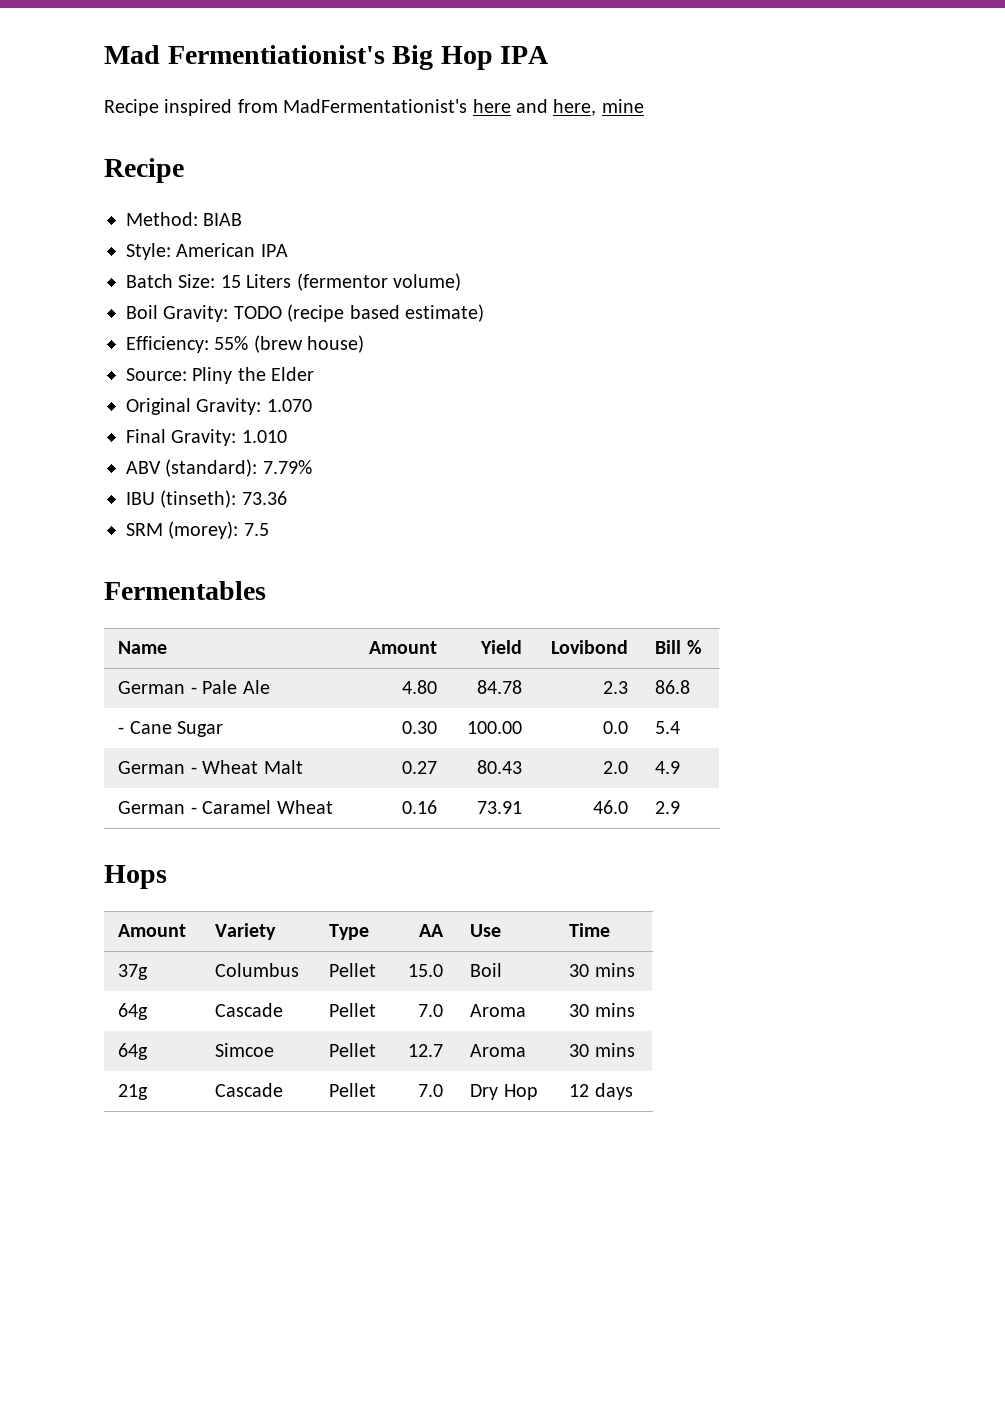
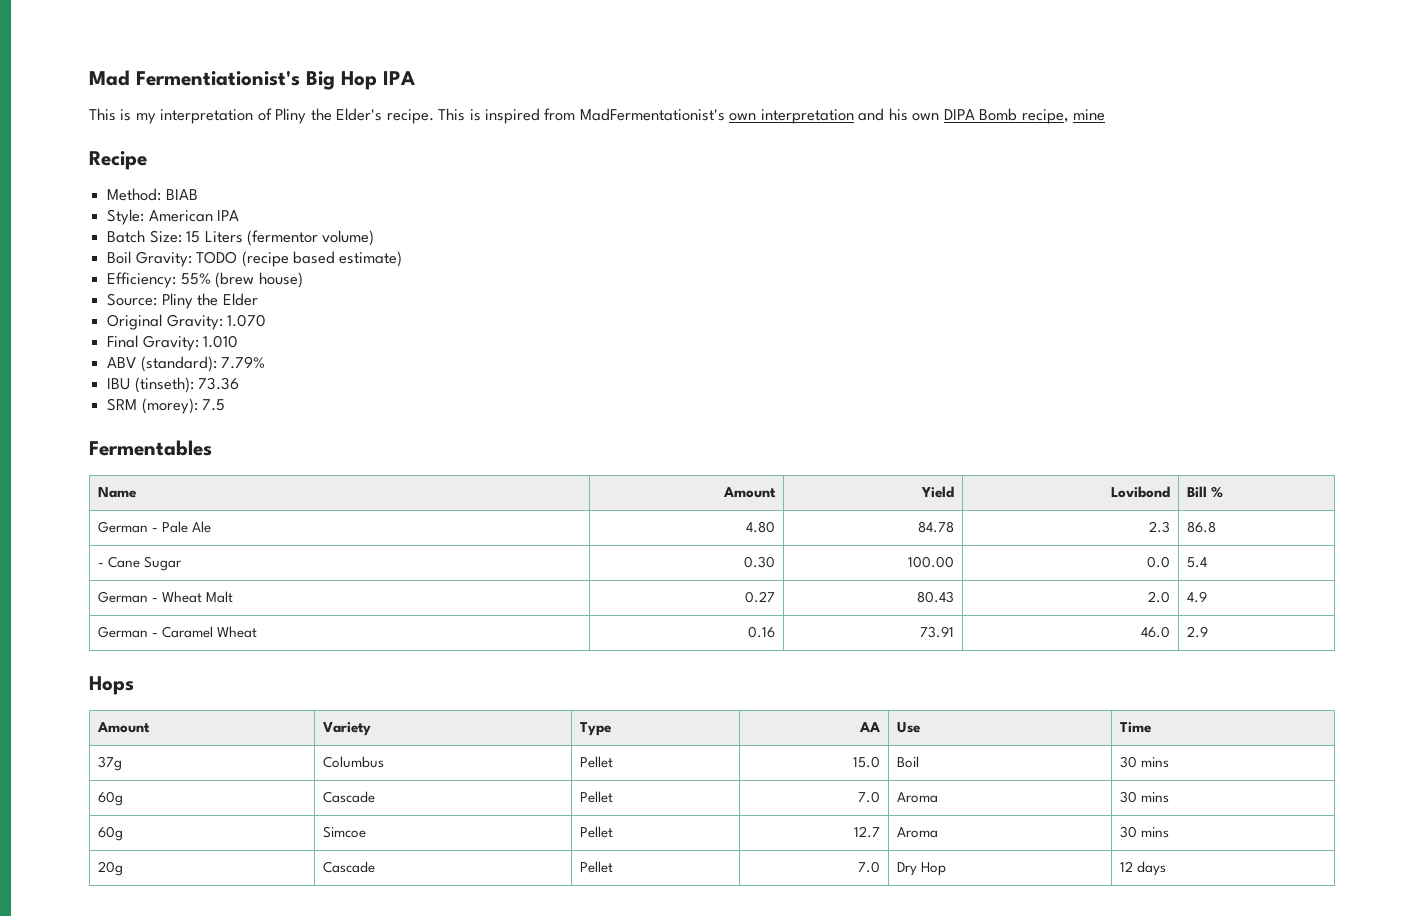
[104,99,597,116] Recipe inspired from MadFermentationist's here and here, -> [89,108,1069,124] This is my interpretation of Pliny the Elder's recipe. This is inspired from MadFermentationist's own interpretation and his own DIPA Bomb recipe,
[118,1003,149,1020] 64g -> [98,791,124,806] 60g
[118,1043,149,1060] 64g -> [98,826,124,841] 60g
[118,1084,149,1100] 21g -> [98,861,124,876] 20g

